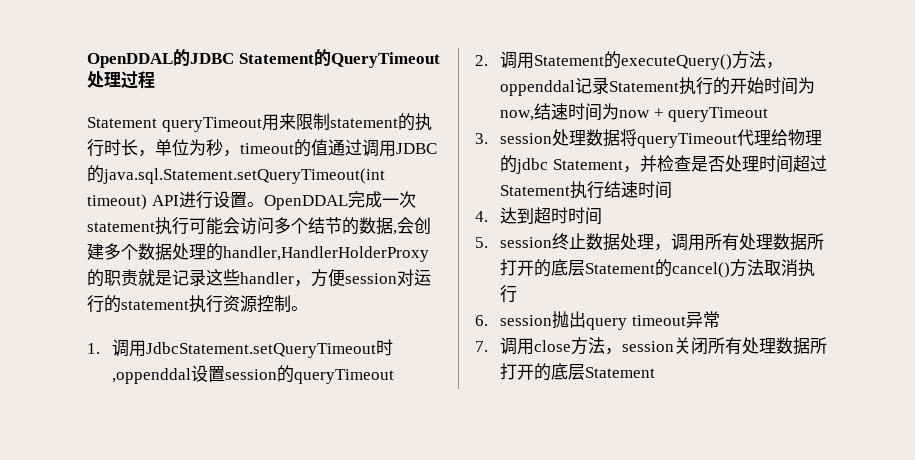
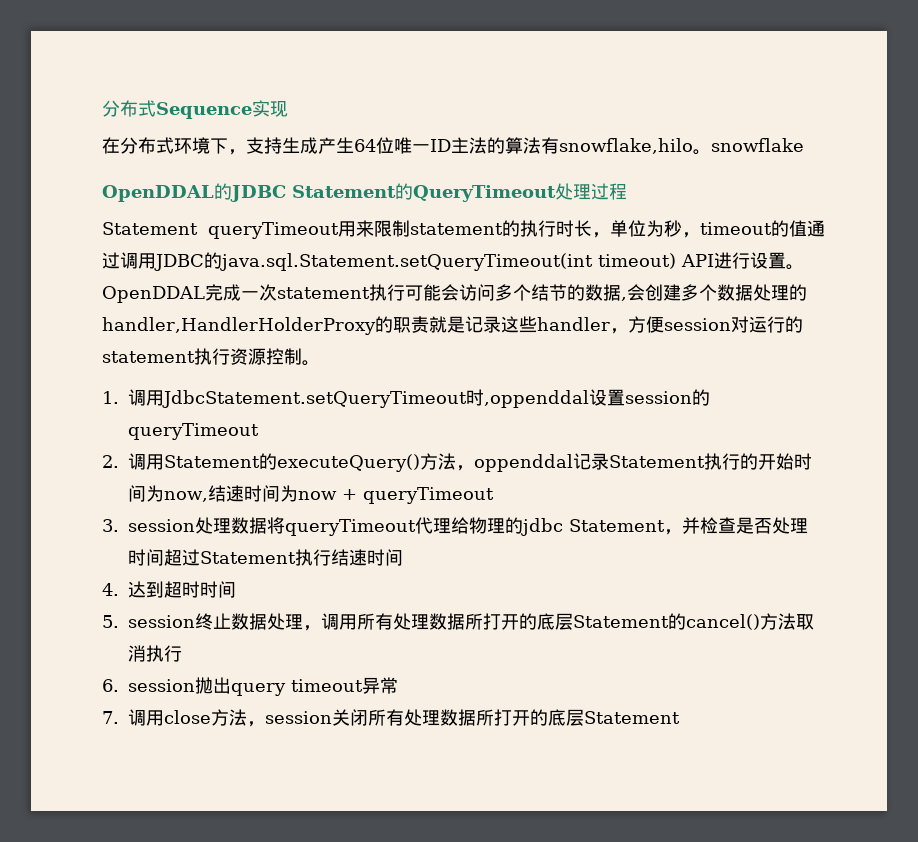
(87, 60) none -> [102,100,288,119] [102,137,804,155] 分布式Sequence实现 // 在分布式环境下，支持生成产生64位唯一ID主法的算法有snowflake,hilo。snowflake //

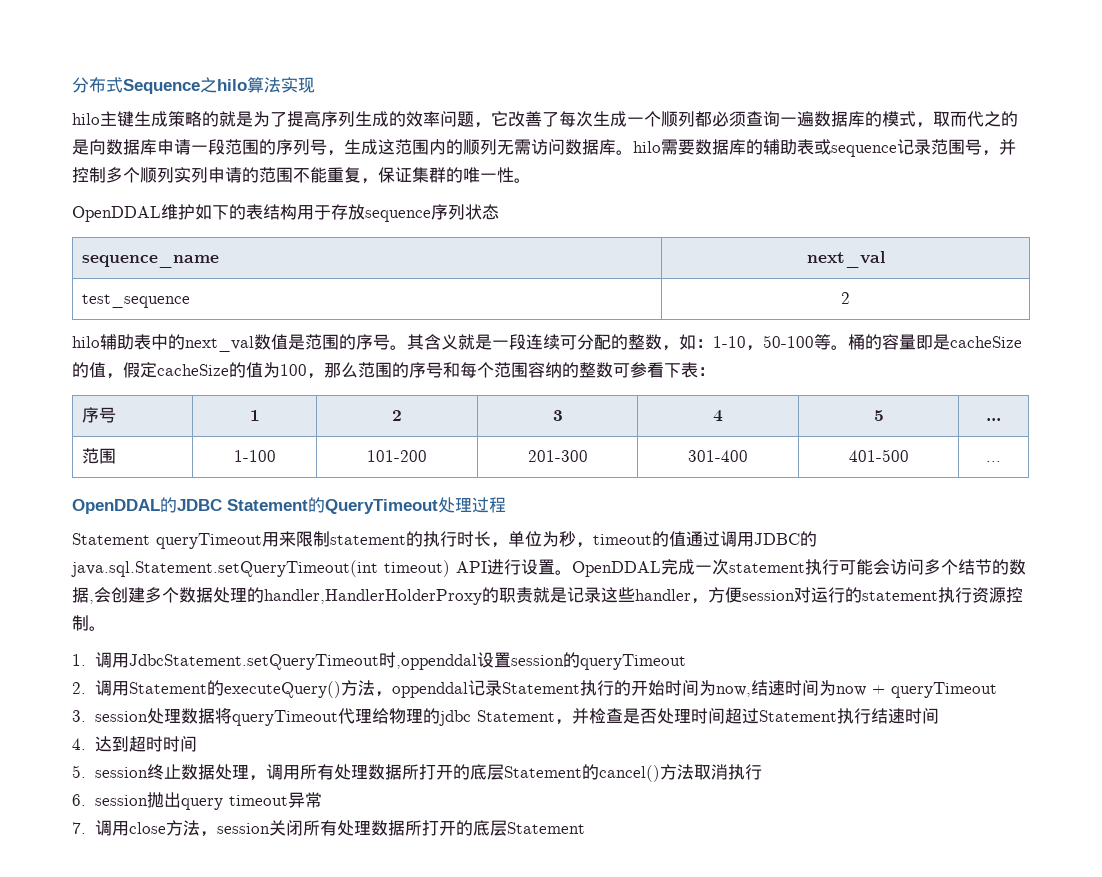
(252, 110) none -> [200,77,281,93] 之hilo算法
[102,137,804,155] 在分布式环境下，支持生成产生64位唯一ID主法的算法有snowflake,hilo。snowflake -> [72,111,1018,128] [72,139,1016,157] [72,167,531,184] [72,204,499,222] [81,255,219,268] [806,251,885,268] [81,294,190,308] [841,292,850,304] [72,334,1022,352] [72,362,715,379] [81,407,116,423] [249,410,260,421] [392,410,402,421] [552,410,563,421] [713,410,723,422] [873,410,884,421] [986,418,1001,421] [81,448,116,464] [233,450,276,462] [367,450,427,462] [527,450,588,462] [688,450,748,462] [848,449,909,462] [986,461,1001,462] hilo主键生成策略的就是为了提高序列生成的效率问题，它改善了每次生成一个顺列都必须查询一遍数据库的模式，取而代之的是向数据库申请一段范围的序列号，生成这范围内的顺列无需访问数据库。hilo需要数据库的辅助表或sequence记录范围号，并控制多个顺列实列申请的范围不能重复，保证集群的唯一性。 // OpenDDAL维护如下的表结构用于存放sequence序列状态 // sequence_name | next_val // test_sequence | 2 // hilo辅助表中的next_val数值是范围的序号。其含义就是一段连续可分配的整数，如：1-10，50-100等。桶的容量即是cacheSize的值，假定cacheSize的值为100，那么范围的序号和每个范围容纳的整数可参看下表： // 序号 | 1 | 2 | 3 | 4 | 5 | ... // 范围 | 1-100 | 101-200 | 201-300 | 301-400 | 401-500 | ...

